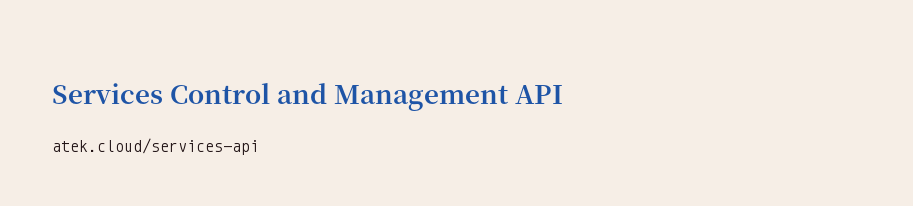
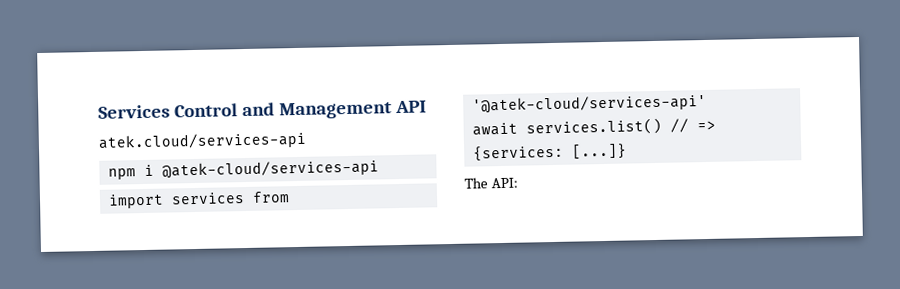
(259, 146) none -> [107,159,379,180] [107,191,290,209] [471,93,707,114] [471,117,716,137] [472,143,627,162] [464,177,518,189] // npm i @atek-cloud/services-api // import services from '@atek-cloud/services-api' // await services.list() // => {services: [...]} // The API:

